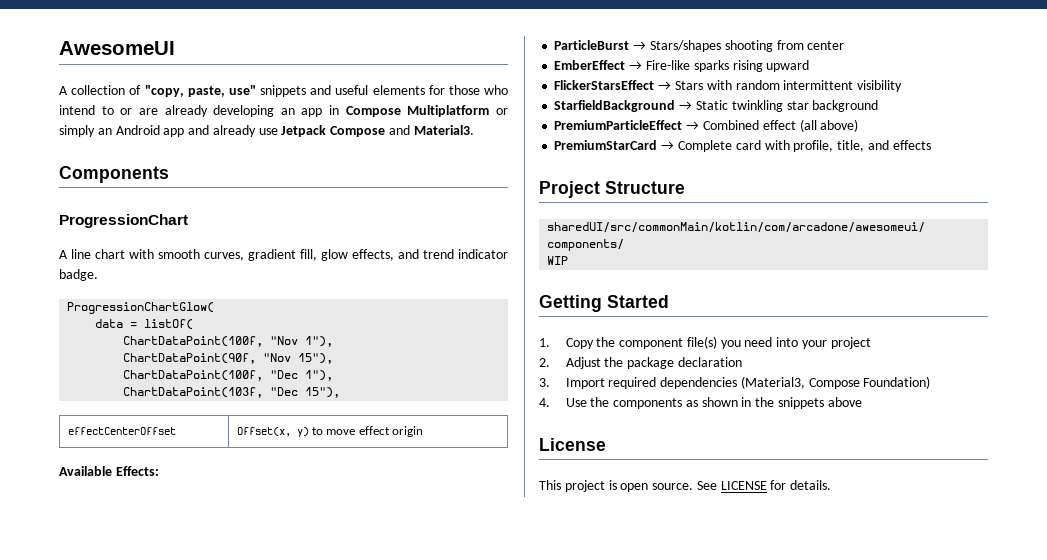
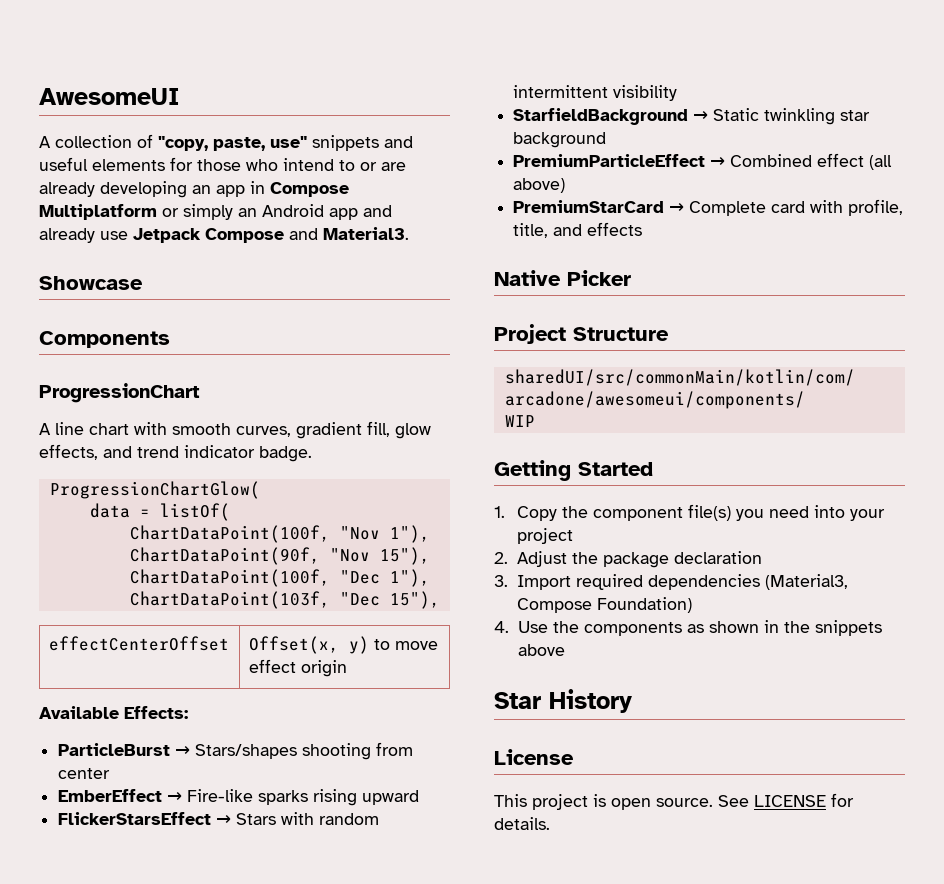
(474, 130) none -> [39,276,143,290] // Showcase
(931, 145) none -> [494,270,631,286] // Native Picker
(862, 402) none -> [494,689,632,713] // Star History

